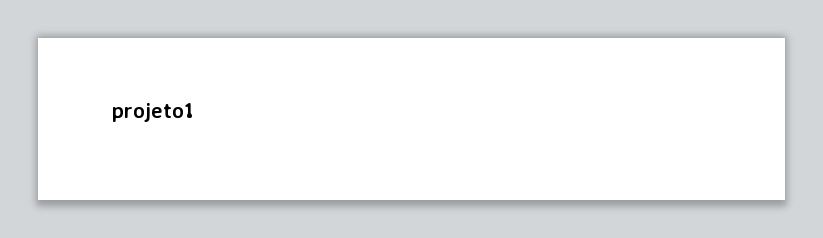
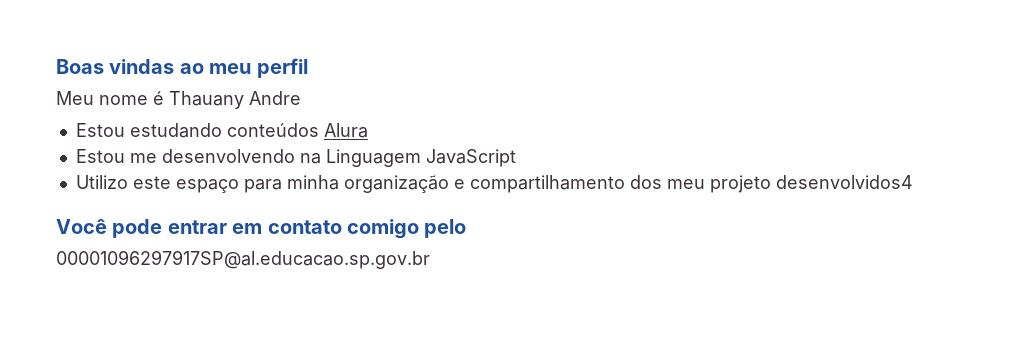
[112,103,194,122] projeto1 -> [56,58,308,78] [56,91,301,109] [75,123,368,138] [75,149,516,167] [75,175,913,193] [56,219,467,239] [56,250,430,269] Boas vindas ao meu perfil // Meu nome é Thauany Andre // Estou estudando conteúdos Alura // Estou me desenvolvendo na Linguagem JavaScript // Utilizo este espaço para minha organização e compartilhamento dos meu projeto desenvolvidos4 // Você pode entrar em contato comigo pelo // 00001096297917SP@al.educacao.sp.gov.br

